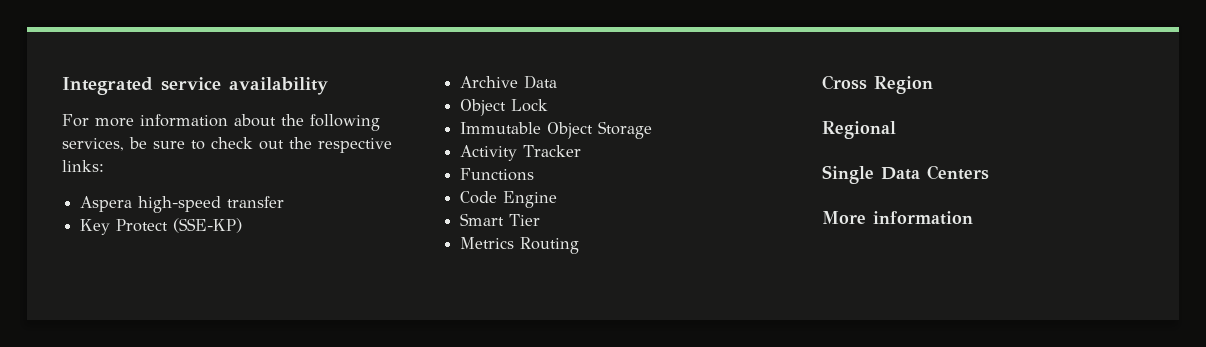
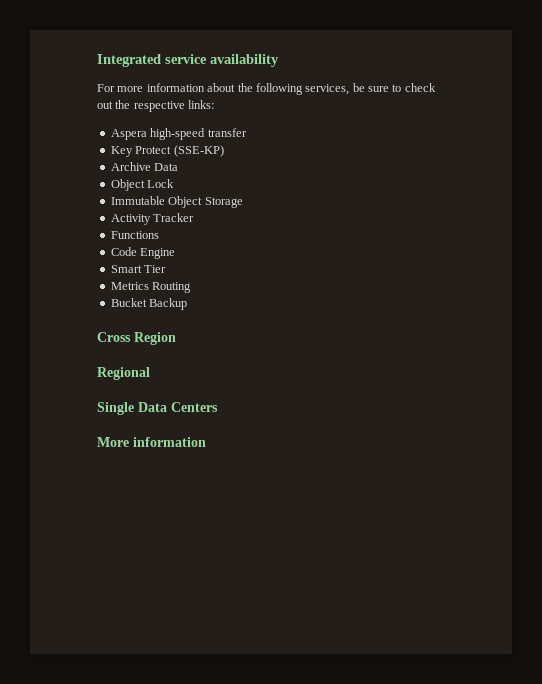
(580, 245) none -> [110,298,188,310] // Bucket Backup

